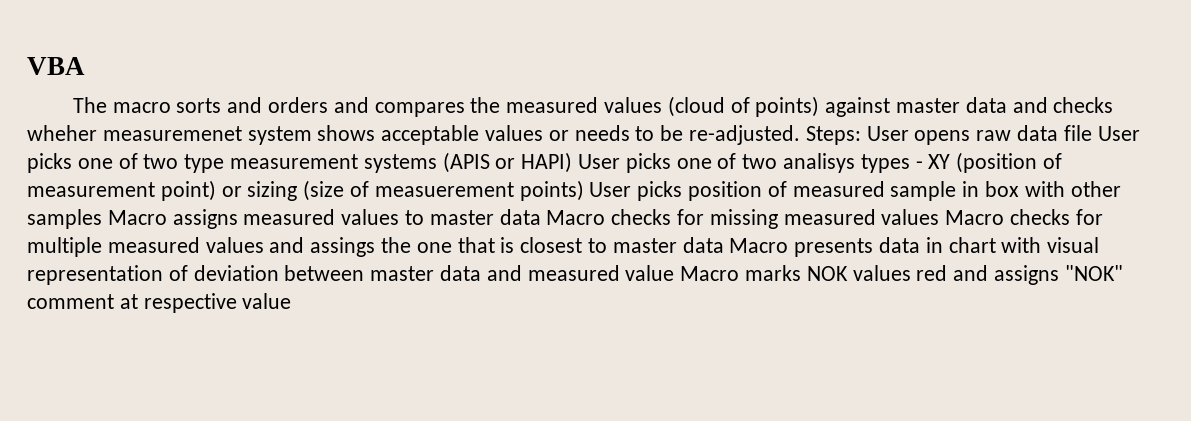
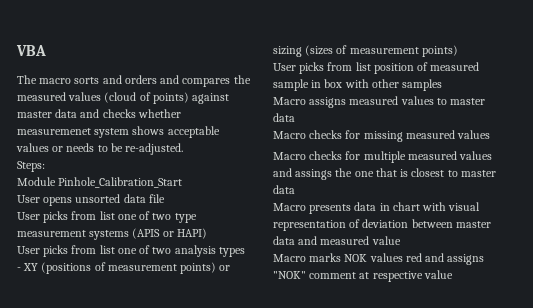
[27,125,97,141] wheher -> [137,109,181,118] whether
(801, 135) none -> (184, 149) //
(861, 135) none -> [17,177,183,188] // Module Pinhole_Calibration_Start //
[976,130,1012,141] raw -> [75,194,121,203] unsorted
[1097,126,1140,141] [27,153,72,173] User picks -> [17,211,115,223] // User picks from list
[578,153,856,173] User picks one of two analisys -> [17,245,216,257] // User picks from list one of two analysis
[956,152,1063,173] [27,180,216,201] (position of measurement point) -> [41,262,217,274] (positions of measurement points)
[303,180,683,201] (size of measuerement points) User picks -> [305,45,458,57] [273,62,371,74] (sizes of measurement points) // User picks from list
(102, 219) none -> (443, 85) //
(541, 217) none -> (295, 117) //
(940, 217) none -> (491, 134) //
(724, 245) none -> (295, 189) //
(675, 273) none -> (401, 240) //

